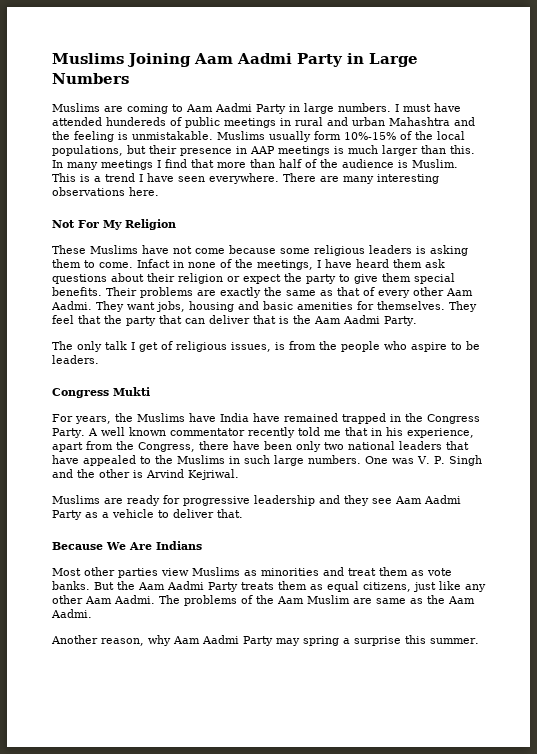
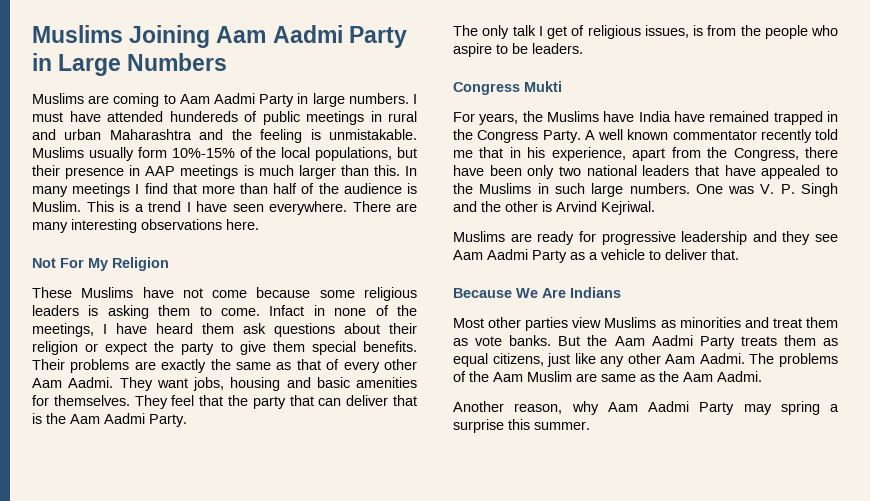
[389,117,450,126] Mahashtra -> [109,129,192,140] Maharashtra

